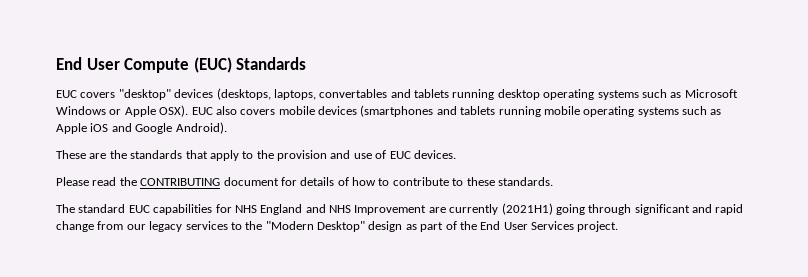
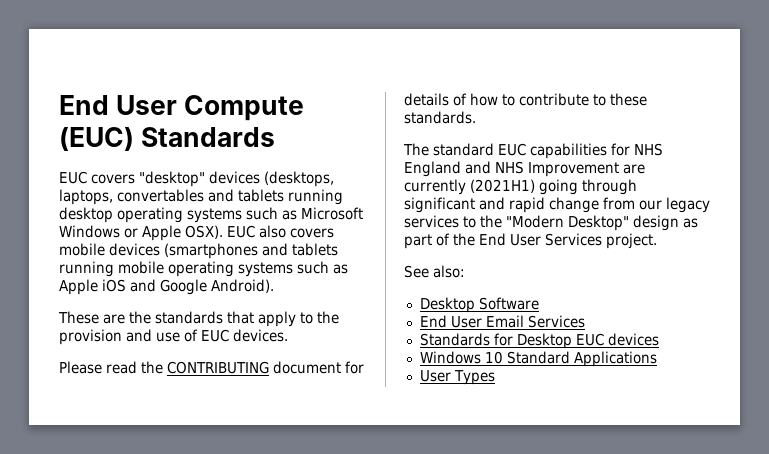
(619, 226) none -> [404,265,465,278] [419,297,539,313] [419,315,585,328] [419,333,659,349] [419,351,657,367] [419,370,495,385] // See also: // Desktop Software // End User Email Services // Standards for Desktop EUC devices // Windows 10 Standard Applications // User Types

